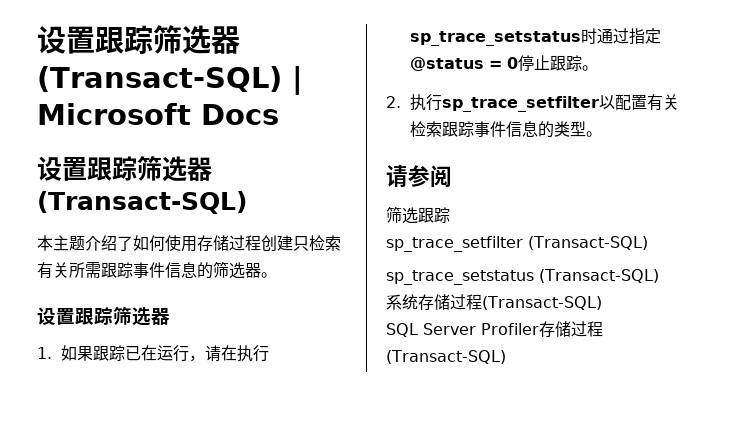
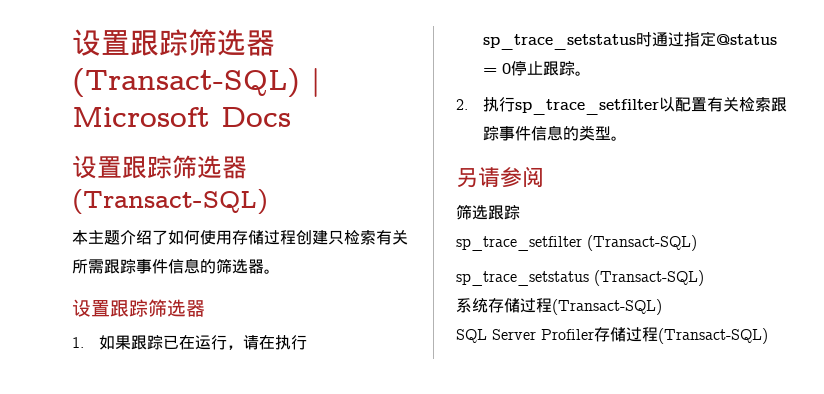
(603, 134) none -> [456,168,478,188] 另

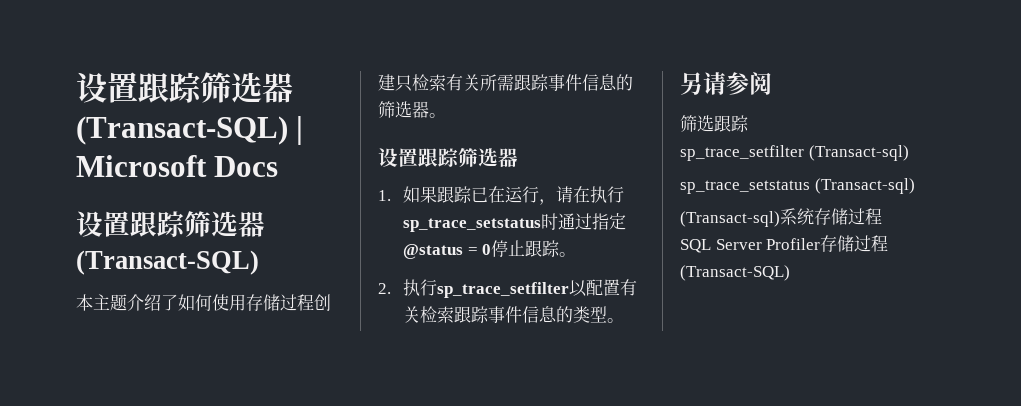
[587,235,697,251] [456,270,704,286] (Transact-SQL) // sp_trace_setstatus (Transact-SQL) // -> [808,145,909,161] [680,178,915,194] [680,211,780,227] (Transact-sql) // sp_trace_setstatus (Transact-sql) // (Transact-sql)
[552,299,662,315] (Transact-SQL) -> (882, 216) none

